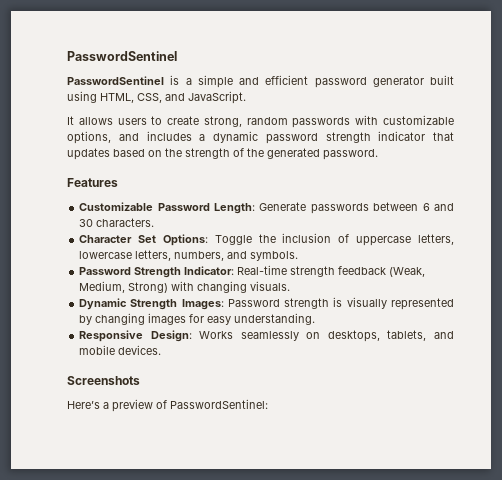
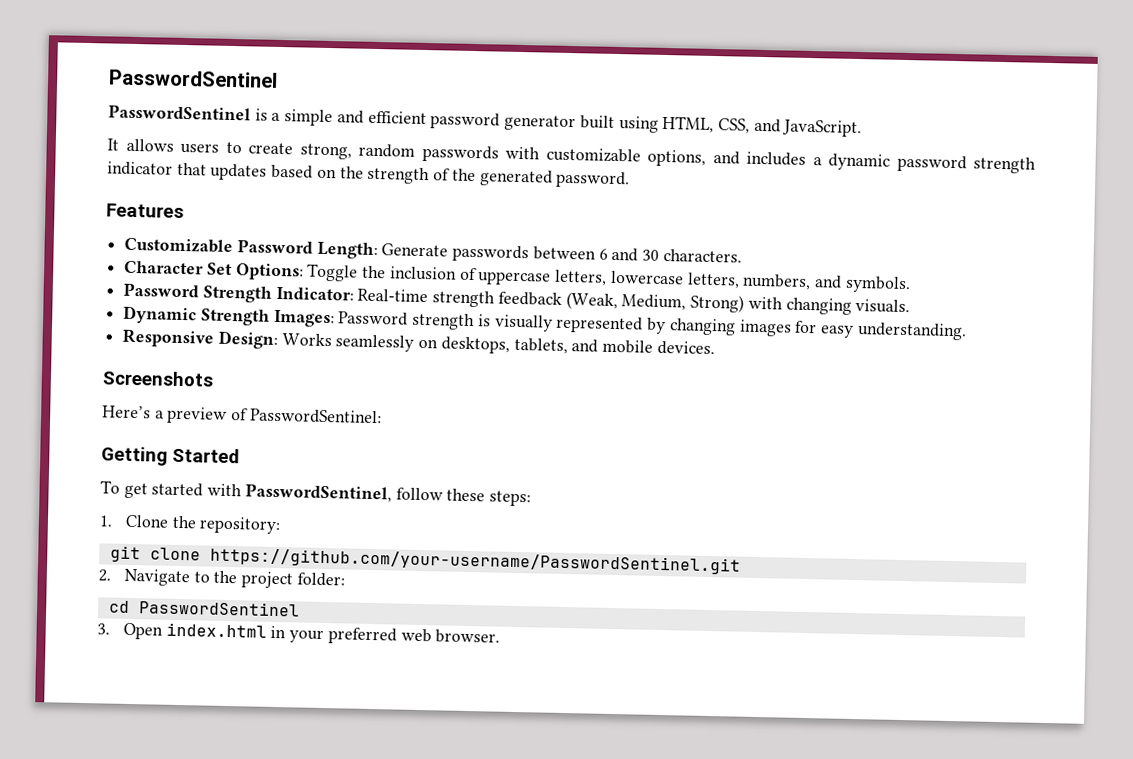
(268, 404) none -> [101,446,240,466] [100,480,532,507] [99,514,282,535] [109,545,741,575] [98,568,345,589] [108,600,300,617] [97,622,501,645] // Getting Started // To get started with PasswordSentinel, follow these steps: // 1. Clone the repository: // git clone https://github.com/your-username/PasswordSentinel.git // 2. Navigate to the project folder: // cd PasswordSentinel // 3. Open index.html in your preferred web browser.

